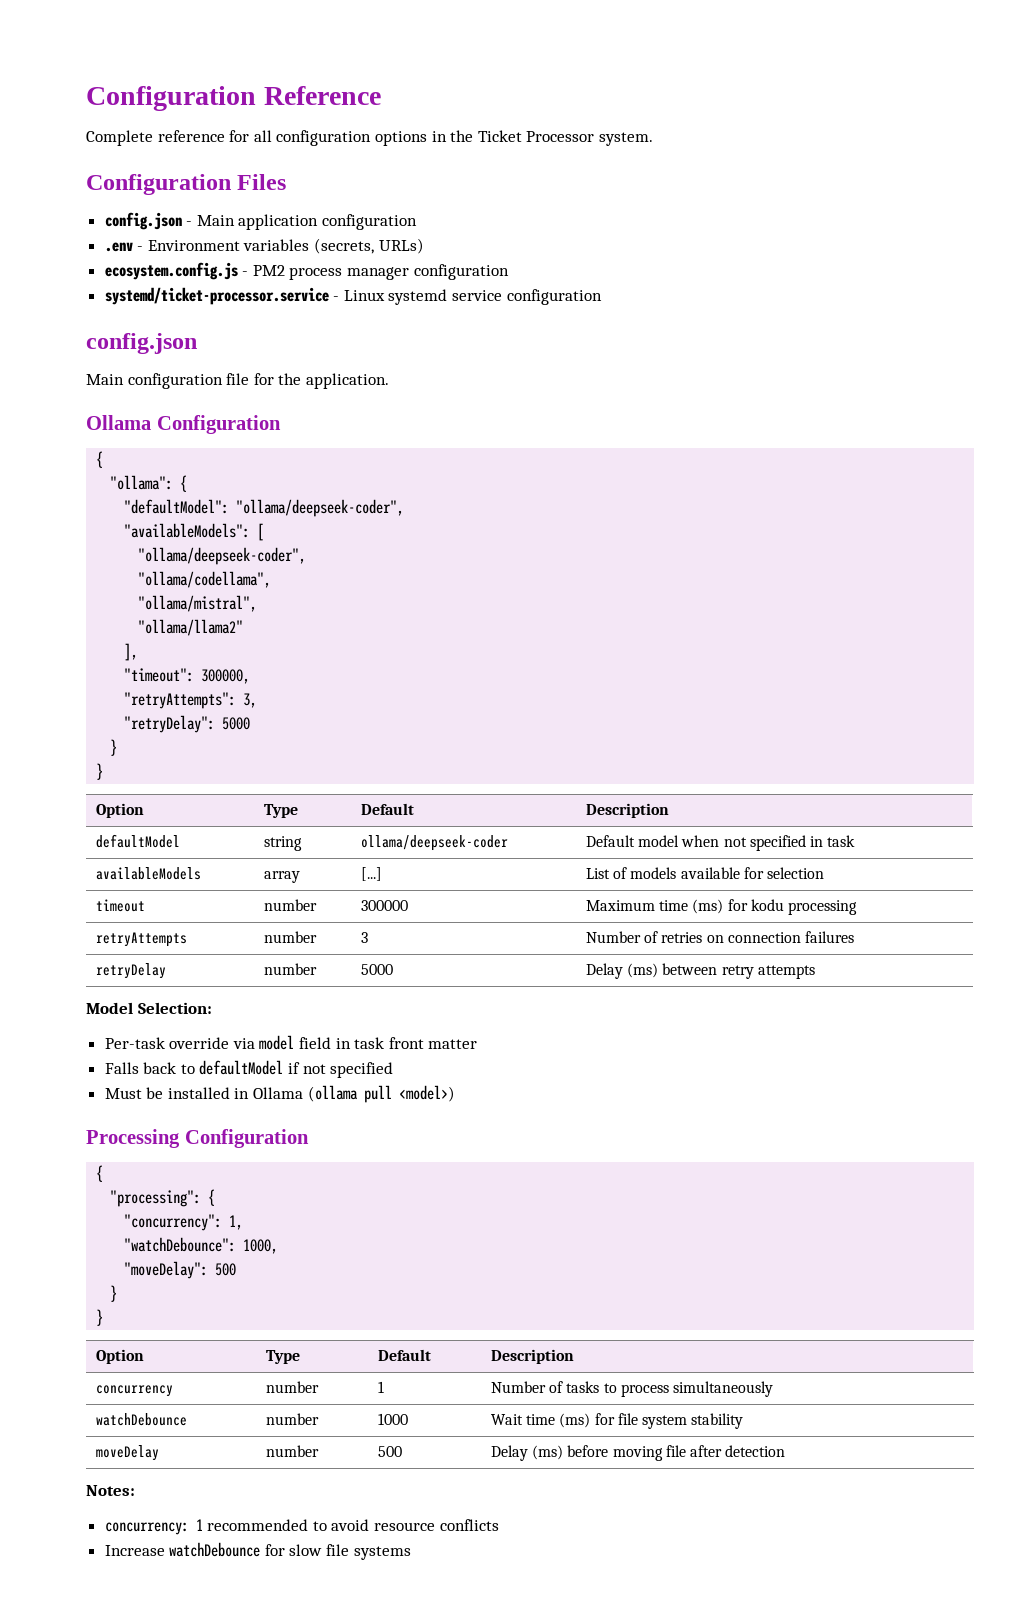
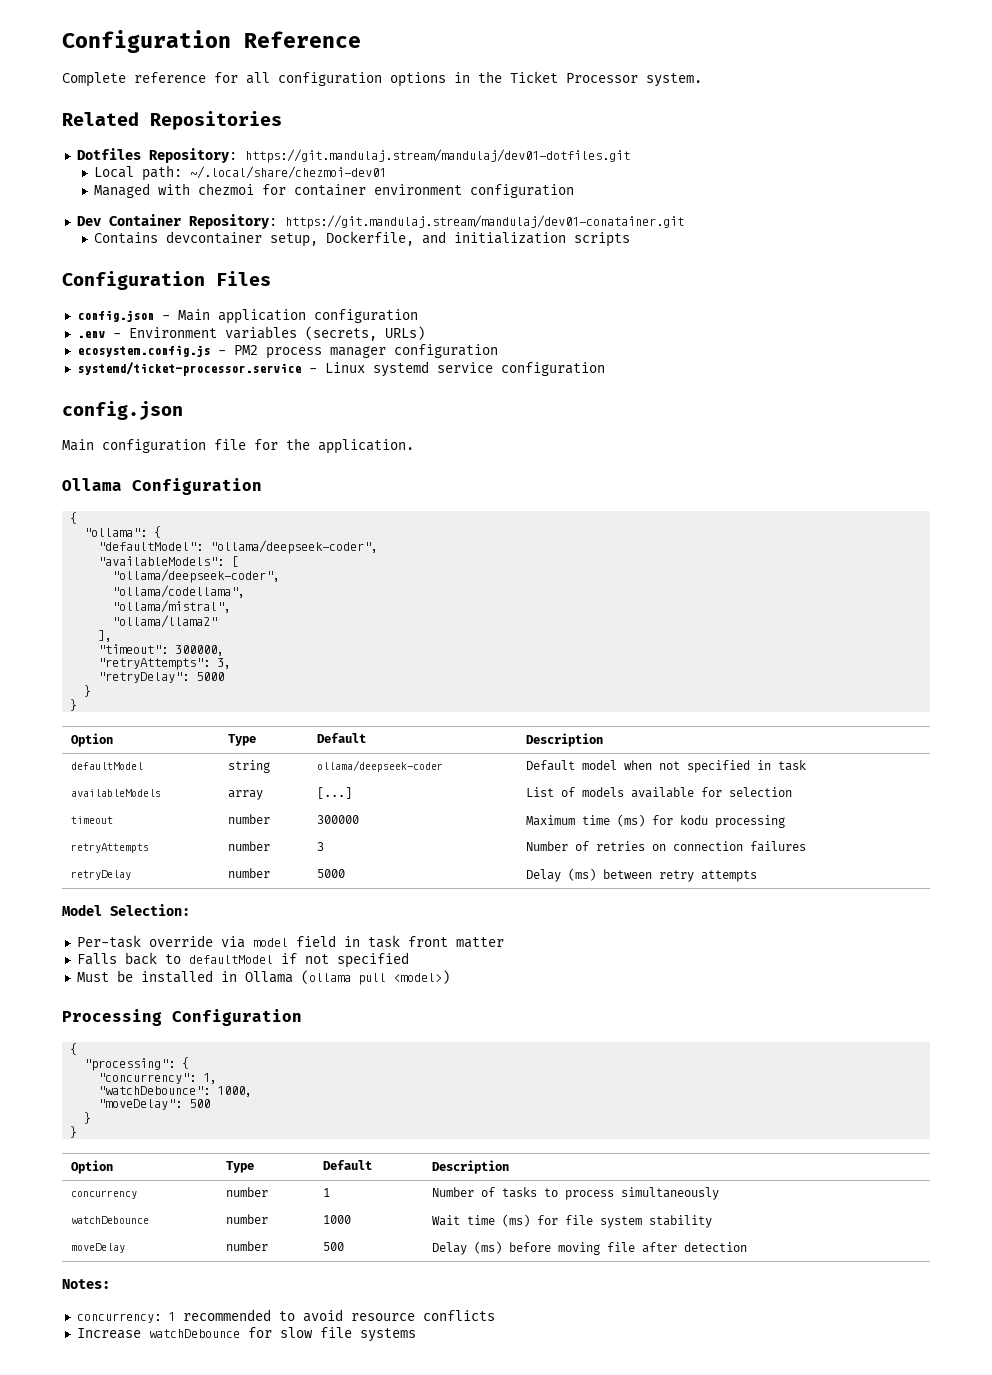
(653, 139) none -> [62,111,282,130] [76,148,630,163] [94,165,387,181] [94,183,575,198] [76,214,684,229] [94,231,631,247] // Related Repositories // Dotfiles Repository: https://git.mandulaj.stream/mandulaj/dev01-dotfiles.git // Local path: ~/.local/share/chezmoi-dev01 // Managed with chezmoi for container environment configuration // Dev Container Repository: https://git.mandulaj.stream/mandulaj/dev01-conatainer.git // Contains devcontainer setup, Dockerfile, and initialization scripts

